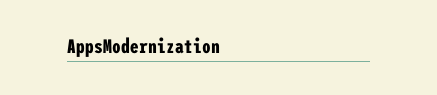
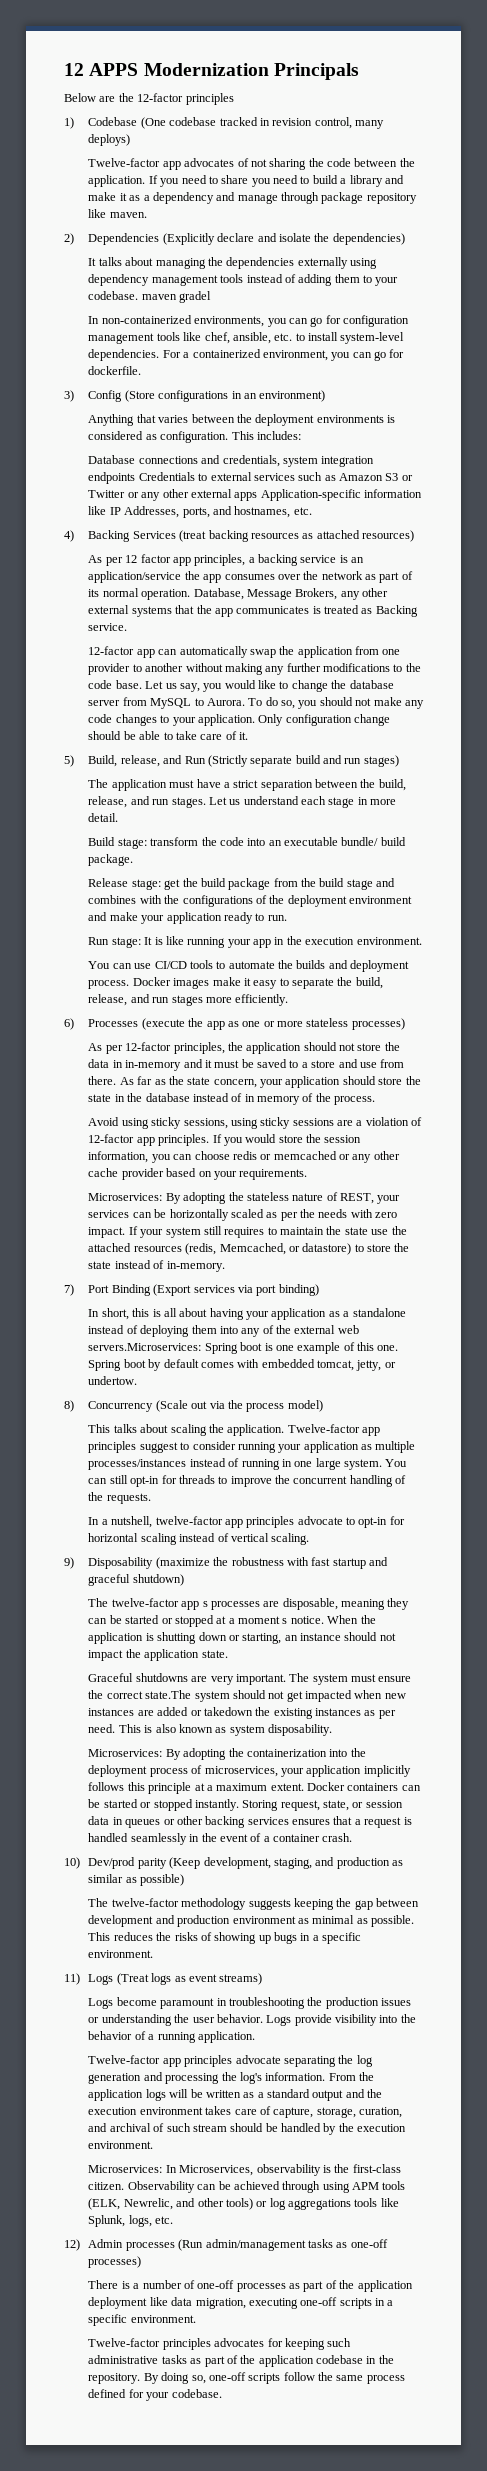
[67,37,220,57] AppsModernization -> [64,63,359,80] [64,93,234,105] [64,117,385,129] [88,134,131,146] [88,158,415,170] [88,175,404,187] [88,192,417,204] [88,209,147,218] [64,233,405,245] [88,257,378,269] [88,274,399,286] [88,291,212,303] [88,315,410,327] [88,332,405,344] [88,349,405,361] [88,366,142,375] [64,390,326,402] [88,414,396,426] [88,431,301,443] [88,455,375,467] [88,472,413,484] [88,489,423,501] [88,506,312,518] [64,530,415,542] [88,554,365,566] [88,571,413,583] [88,588,389,600] [88,605,418,617] [88,623,128,631] [88,646,401,658] [88,663,421,675] [88,680,394,692] [88,697,424,709] [88,714,391,726] [88,731,249,740] [64,755,399,767] [88,779,406,791] [88,796,397,808] [88,813,119,822] [88,837,406,849] [88,854,134,866] [88,878,396,890] [88,895,413,907] [88,912,287,924] [88,936,422,948] [88,960,410,972] [88,977,383,989] [88,994,289,1006] [64,1018,405,1030] [88,1042,400,1054] [88,1059,405,1071] [88,1076,421,1088] [88,1093,376,1105] [88,1117,423,1129] [88,1134,362,1146] [88,1151,400,1163] [88,1168,308,1180] [88,1192,401,1204] [88,1209,398,1221] [88,1226,407,1238] [88,1243,410,1255] [88,1260,225,1272] [64,1284,319,1296] [88,1308,406,1320] [88,1325,359,1337] [88,1342,399,1354] [88,1359,396,1371] [88,1376,138,1385] [64,1400,323,1412] [88,1424,381,1436] [88,1441,416,1453] [88,1458,408,1470] [88,1475,407,1487] [88,1492,151,1504] [88,1516,405,1528] [88,1533,310,1545] [64,1557,389,1569] [88,1574,184,1586] [88,1598,410,1610] [88,1615,376,1627] [88,1632,396,1644] [88,1649,228,1661] [88,1673,412,1685] [88,1690,406,1702] [88,1707,396,1719] [88,1724,333,1736] [88,1748,366,1760] [88,1765,411,1777] [88,1782,421,1794] [88,1799,403,1811] [88,1816,412,1828] [88,1833,353,1845] [64,1857,404,1869] [88,1874,185,1886] [88,1898,420,1910] [88,1915,415,1927] [88,1932,362,1944] [88,1950,154,1958] [64,1973,263,1985] [88,1997,412,2009] [88,2014,416,2026] [88,2031,255,2043] [88,2055,373,2067] [88,2072,375,2084] [88,2089,383,2101] [88,2106,403,2118] [88,2123,407,2135] [88,2141,154,2149] [88,2164,401,2176] [88,2181,406,2193] [88,2198,399,2210] [88,2215,174,2227] [64,2239,388,2251] [88,2256,142,2268] [88,2280,413,2292] [88,2297,394,2309] [88,2314,196,2326] [88,2338,352,2350] [88,2355,394,2367] [88,2372,405,2384] [88,2389,222,2401] 12 APPS Modernization Principals // Below are the 12-factor principles // 1) Codebase (One codebase tracked in revision control, many deploys) // Twelve-factor app advocates of not sharing the code between the application. If you need to share you need to build a library and make it as a dependency and manage through package repository like maven. // 2) Dependencies (Explicitly declare and isolate the dependencies) // It talks about managing the dependencies externally using dependency management tools instead of adding them to your codebase. maven gradel // In non-containerized environments, you can go for configuration management tools like chef, ansible, etc. to install system-level dependencies. For a containerized environment, you can go for dockerfile. // 3) Config (Store configurations in an environment) // Anything that varies between the deployment environments is considered as configuration. This includes: // Database connections and credentials, system integration endpoints Credentials to external services such as Amazon S3 or Twitter or any other external apps Application-specific information like IP Addresses, ports, and hostnames, etc. // 4) Backing Services (treat backing resources as attached resources) // As per 12 factor app principles, a backing service is an application/service the app consumes over the network as part of its normal operation. Database, Message Brokers, any other external systems that the app communicates is treated as Backing service. // 12-factor app can automatically swap the application from one provider to another without making any further modifications to the code base. Let us say, you would like to change the database server from MySQL to Aurora. To do so, you should not make any code changes to your application. Only configuration change should be able to take care of it. // 5) Build, release, and Run (Strictly separate build and run stages) // The application must have a strict separation between the build, release, and run stages. Let us understand each stage in more detail. // Build stage: transform the code into an executable bundle/ build package. // Release stage: get the build package from the build stage and combines with the configurations of the deployment environment and make your application ready to run. // Run stage: It is like running your app in the execution environment. // You can use CI/CD tools to automate the builds and deployment process. Docker images make it easy to separate the build, release, and run stages more efficiently. // 6) Processes (execute the app as one or more stateless processes) // As per 12-factor principles, the application should not store the data in in-memory and it must be saved to a store and use from there. As far as the state concern, your application should store the state in the database instead of in memory of the process. // Avoid using sticky sessions, using sticky sessions are a violation of 12-factor app principles. If you would store the session information, you can choose redis or memcached or any other cache provider based on your requirements. // Microservices: By adopting the stateless nature of REST, your services can be horizontally scaled as per the needs with zero impact. If your system still requires to maintain the state use the attached resources (redis, Memcached, or datastore) to store the state instead of in-memory. // 7) Port Binding (Export services via port binding) // In short, this is all about having your application as a standalone instead of deploying them into any of the external web servers.Microservices: Spring boot is one example of this one. Spring boot by default comes with embedded tomcat, jetty, or undertow. // 8) Concurrency (Scale out via the process model) // This talks about scaling the application. Twelve-factor app principles suggest to consider running your application as multiple processes/instances instead of running in one large system. You can still opt-in for threads to improve the concurrent handling of the requests. // In a nutshell, twelve-factor app principles advocate to opt-in for horizontal scaling instead of vertical scaling. // 9) Disposability (maximize the robustness with fast startup and graceful shutdown) // The twelve-factor app s processes are disposable, meaning they can be started or stopped at a moment s notice. When the application is shutting down or starting, an instance should not impact the application state. // Graceful shutdowns are very important. The system must ensure the correct state.The system should not get impacted when new instances are added or takedown the existing instances as per need. This is also known as system disposability. // Microservices: By adopting the containerization into the deployment process of microservices, your application implicitly follows this principle at a maximum extent. Docker containers can be started or stopped instantly. Storing request, state, or session data in queues or other backing services ensures that a request is handled seamlessly in the event of a container crash. // 10) Dev/prod parity (Keep development, staging, and production as similar as possible) // The twelve-factor methodology suggests keeping the gap between development and production environment as minimal as possible. This reduces the risks of showing up bugs in a specific environment. // 11) Logs (Treat logs as event streams) // Logs become paramount in troubleshooting the production issues or understanding the user behavior. Logs provide visibility into the behavior of a running application. // Twelve-factor app principles advocate separating the log generation and processing the log's information. From the application logs will be written as a standard output and the execution environment takes care of capture, storage, curation, and archival of such stream should be handled by the execution environment. // Microservices: In Microservices, observability is the first-class citizen. Observability can be achieved through using APM tools (ELK, Newrelic, and other tools) or log aggregations tools like Splunk, logs, etc. // 12) Admin processes (Run admin/management tasks as one-off processes) // There is a number of one-off processes as part of the application deployment like data migration, executing one-off scripts in a specific environment. // Twelve-factor principles advocates for keeping such administrative tasks as part of the application codebase in the repository. By doing so, one-off scripts follow the same process defined for your codebase.

